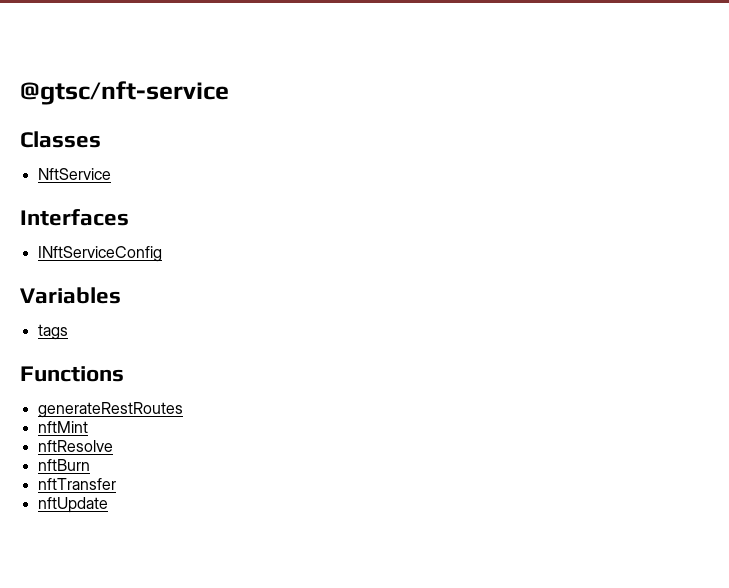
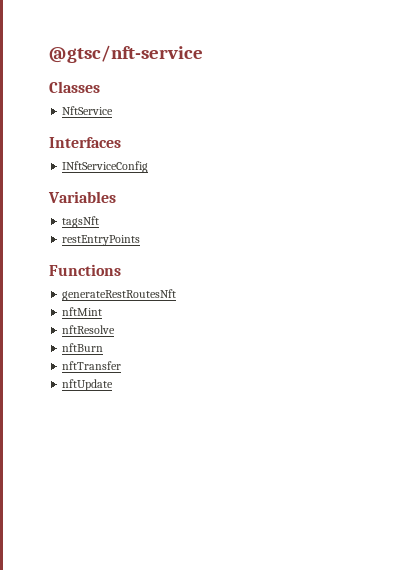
[37,324,68,340] tags -> [62,216,100,228] [62,235,141,246] tagsNft // restEntryPoints
[37,402,183,418] generateRestRoutes -> [62,289,177,301] generateRestRoutesNft

